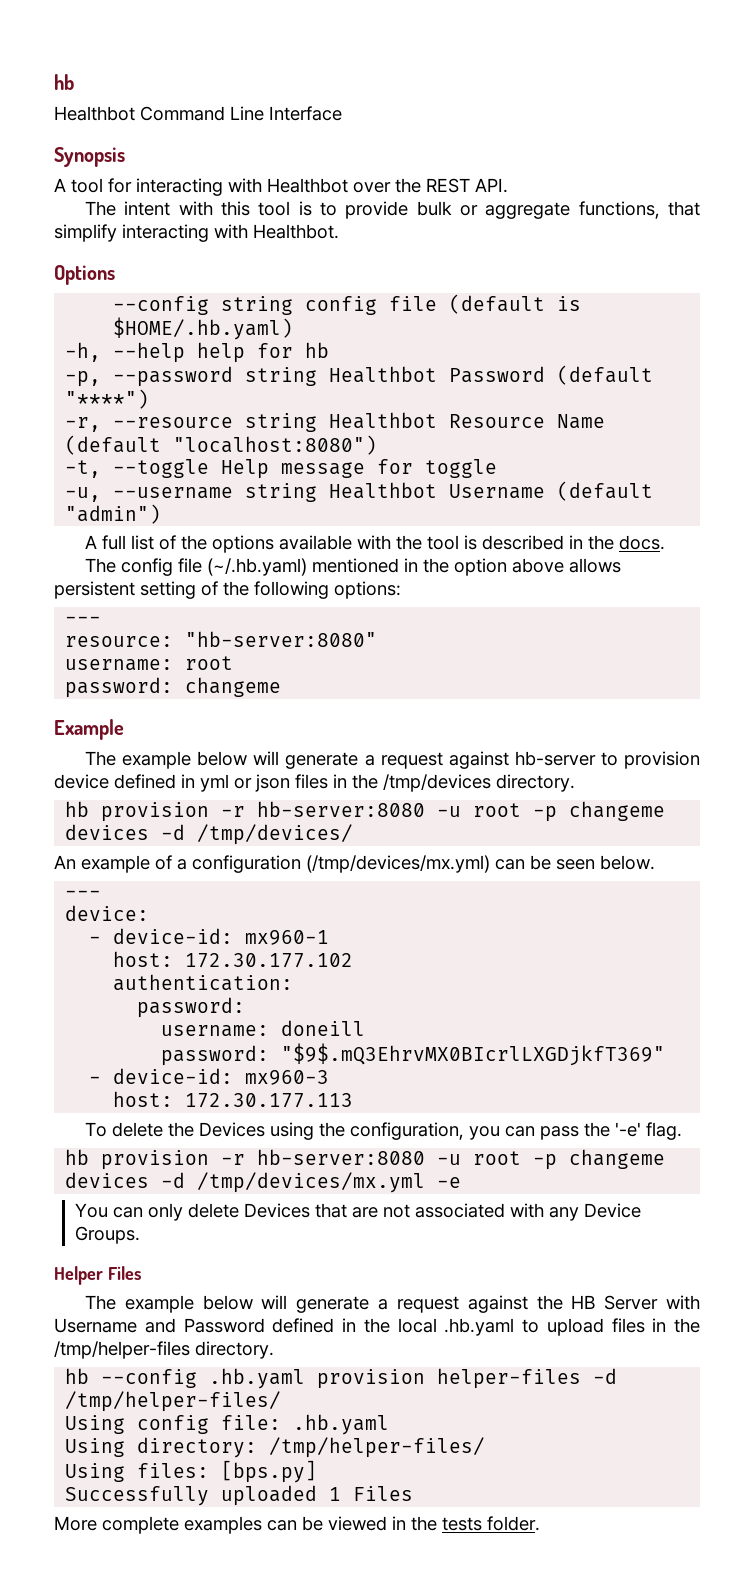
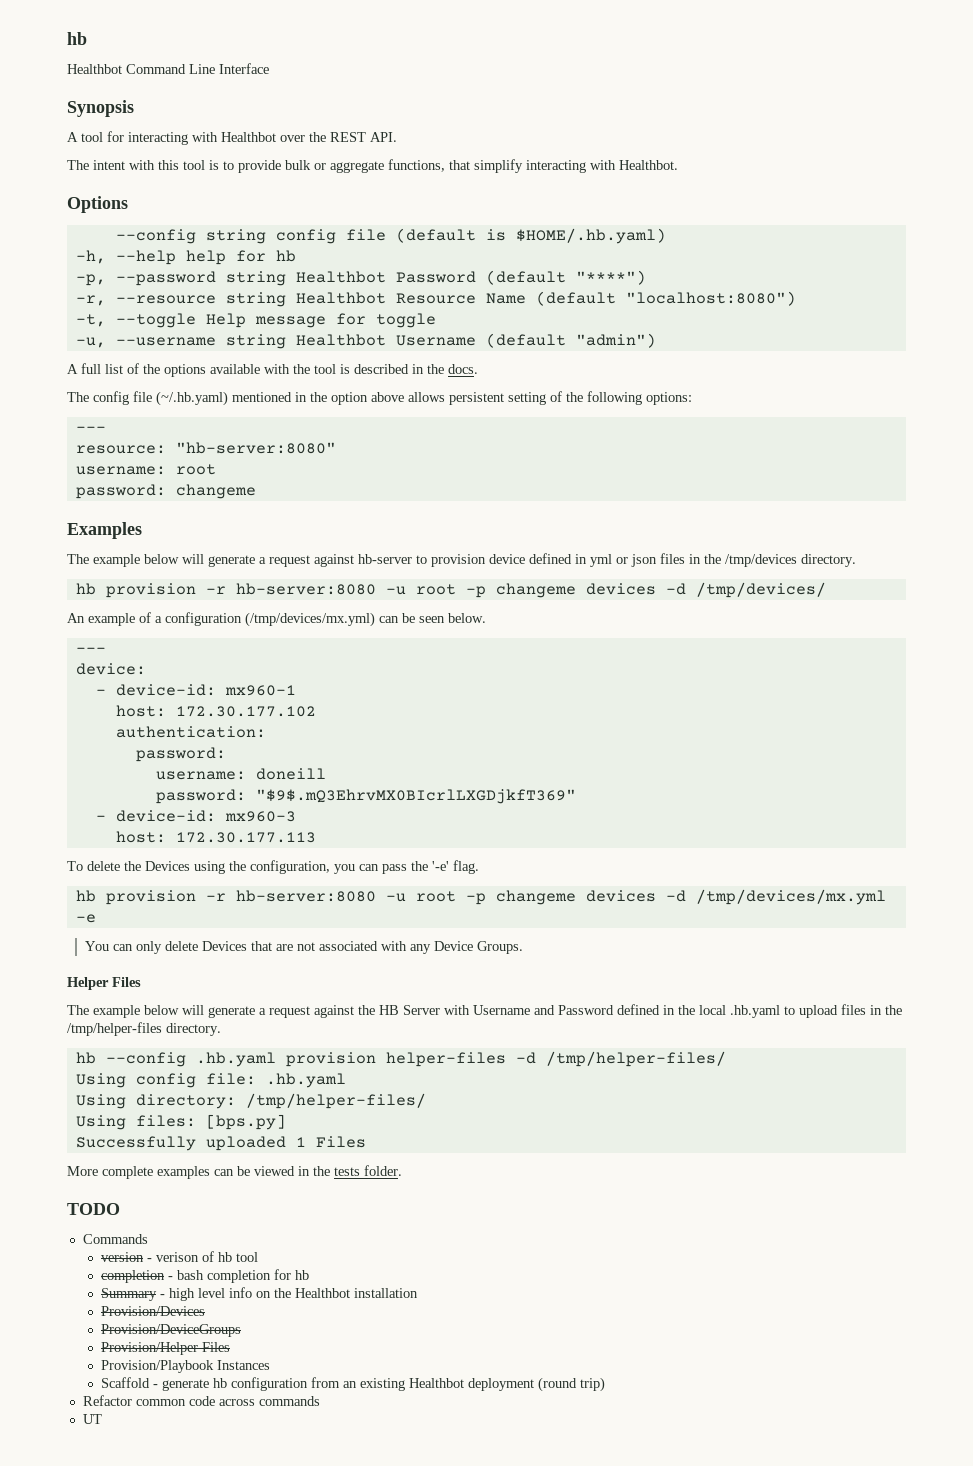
[54,719,124,740] Example -> [67,522,142,539] Examples
(540, 1523) none -> [67,1203,120,1215] [82,1234,148,1244] [101,1251,259,1262] [101,1269,310,1283] [101,1287,419,1301] [101,1306,206,1316] [101,1324,242,1337] [101,1342,231,1355] [101,1360,271,1373] [101,1377,606,1392] [82,1395,320,1406] [82,1414,102,1424] // TODO // Commands // version - verison of hb tool // completion - bash completion for hb // Summary - high level info on the Healthbot installation // Provision/Devices // Provision/DeviceGroups // Provision/Helper Files // Provision/Playbook Instances // Scaffold - generate hb configuration from an existing Healthbot deployment (round trip) // Refactor common code across commands // UT

